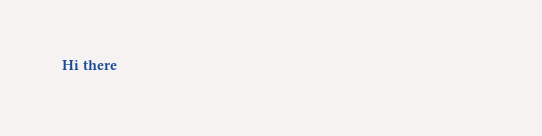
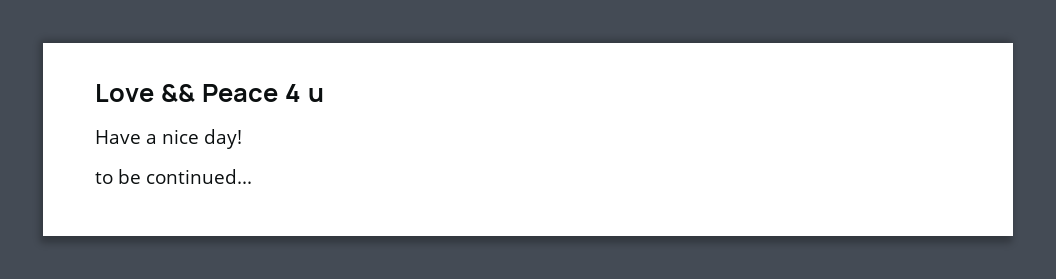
[62,60,117,70] Hi there -> [95,84,324,102] [95,129,242,149] [95,169,252,184] Love && Peace 4 u // Have a nice day! // to be continued...

